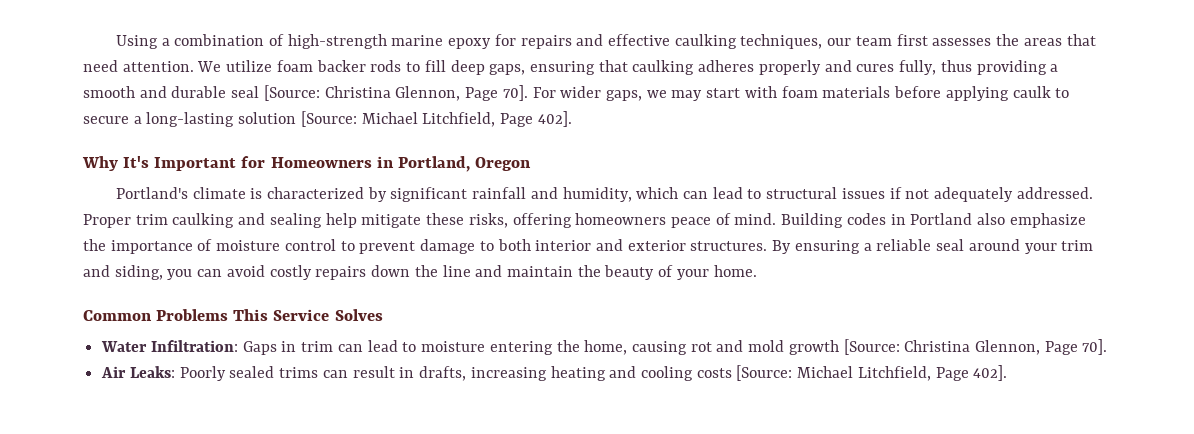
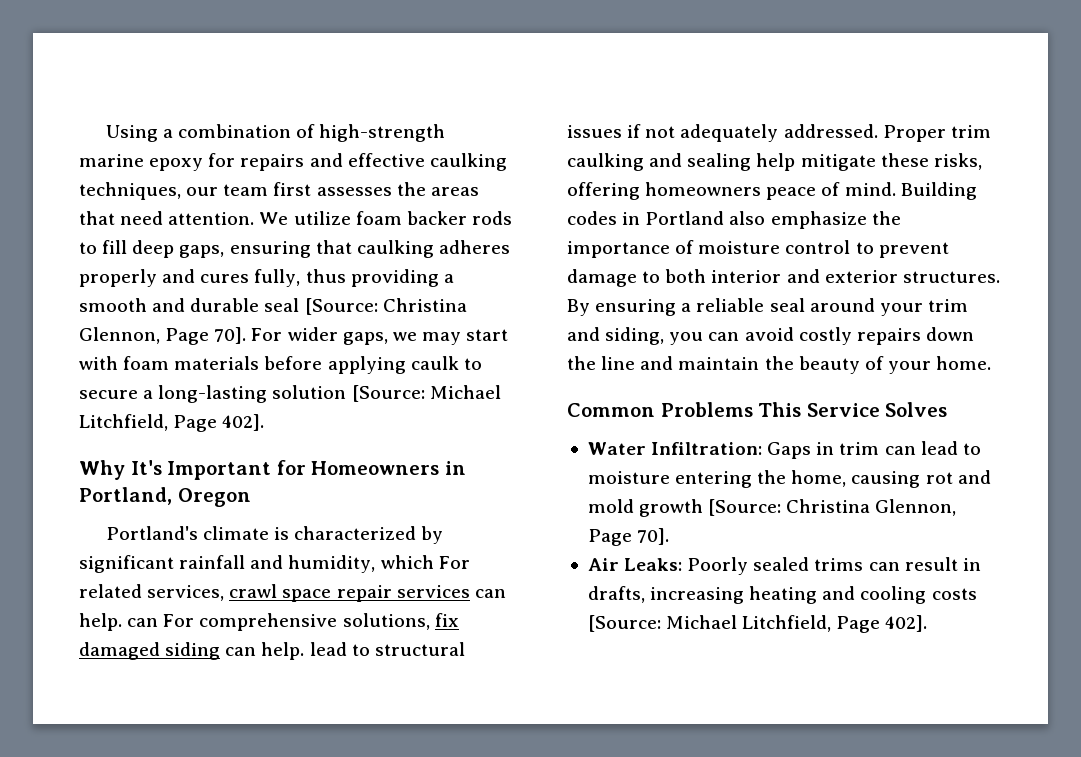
[683,191,709,199] can -> [438,556,470,569] [79,584,506,602] [79,613,459,631] [79,642,305,660] For related services, crawl space repair services can help. can For comprehensive solutions, fix damaged siding can help.

